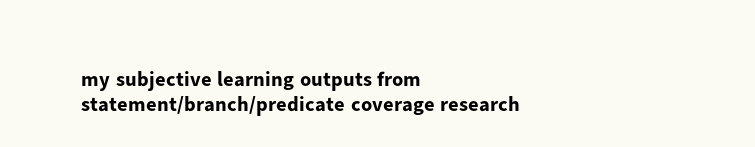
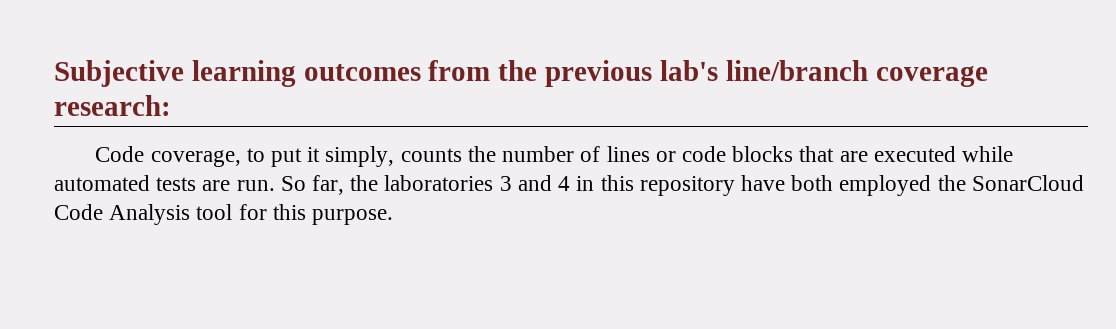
[81,71,422,91] [81,96,521,116] my subjective learning outputs from statement/branch/predicate coverage research -> [54,60,988,87] [54,95,171,116] [95,146,1013,167] [54,175,1084,196] [54,204,394,225] Subjective learning outcomes from the previous lab's line/branch coverage research: // Code coverage, to put it simply, counts the number of lines or code blocks that are executed while automated tests are run. So far, the laboratories 3 and 4 in this repository have both employed the SonarCloud Code Analysis tool for this purpose.

